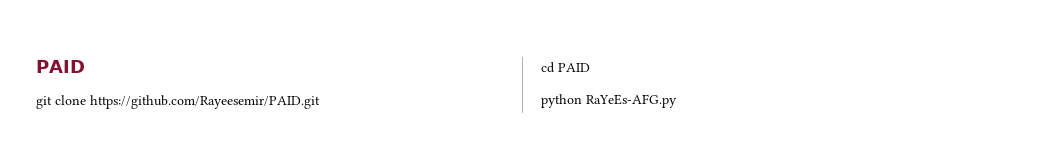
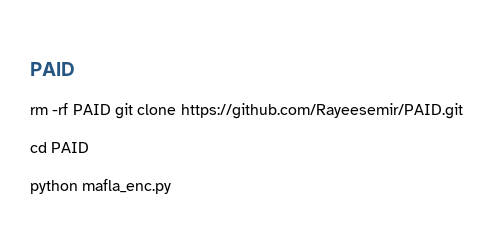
[36,60,85,73] PAID // -> [30,62,75,76] [30,103,111,115] PAID // rm -rf PAID
[586,94,677,108] RaYeEs-AFG.py -> [82,179,172,194] mafla_enc.py

